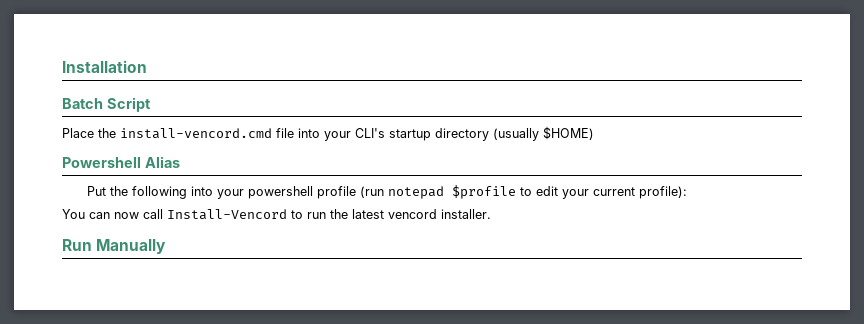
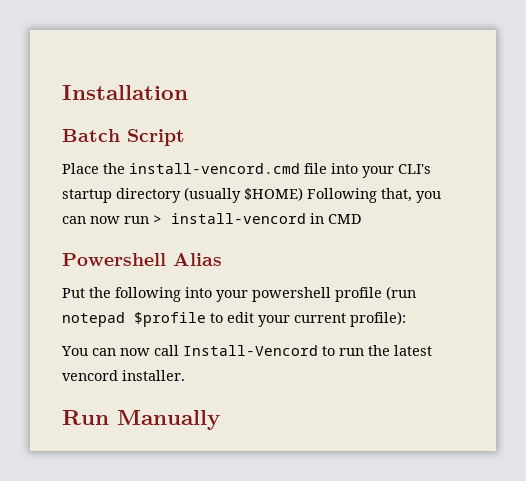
(594, 133) none -> [307,188,441,203] [62,213,362,224] Following that, you can now run > install-vencord in CMD

